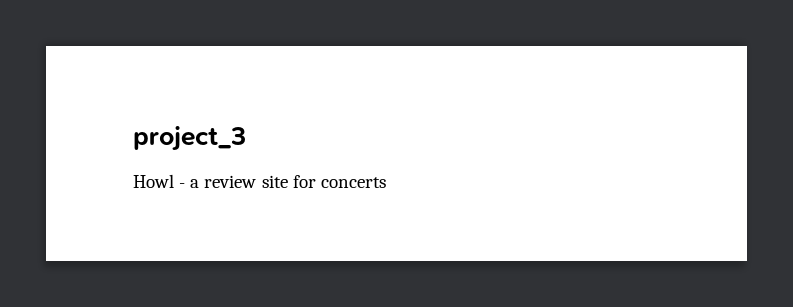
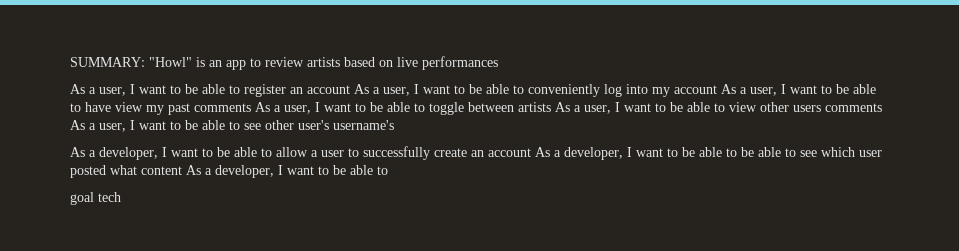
[133,126,246,151] [133,174,386,188] project_3 // Howl - a review site for concerts -> [70,56,498,70] [70,84,876,97] [70,102,882,115] [70,120,394,132] [70,146,882,160] [70,165,388,178] [70,192,121,205] SUMMARY: "Howl" is an app to review artists based on live performances // As a user, I want to be able to register an account As a user, I want to be able to conveniently log into my account As a user, I want to be able to have view my past comments As a user, I want to be able to toggle between artists As a user, I want to be able to view other users comments As a user, I want to be able to see other user's username's // As a developer, I want to be able to allow a user to successfully create an account As a developer, I want to be able to be able to see which user posted what content As a developer, I want to be able to // goal tech

